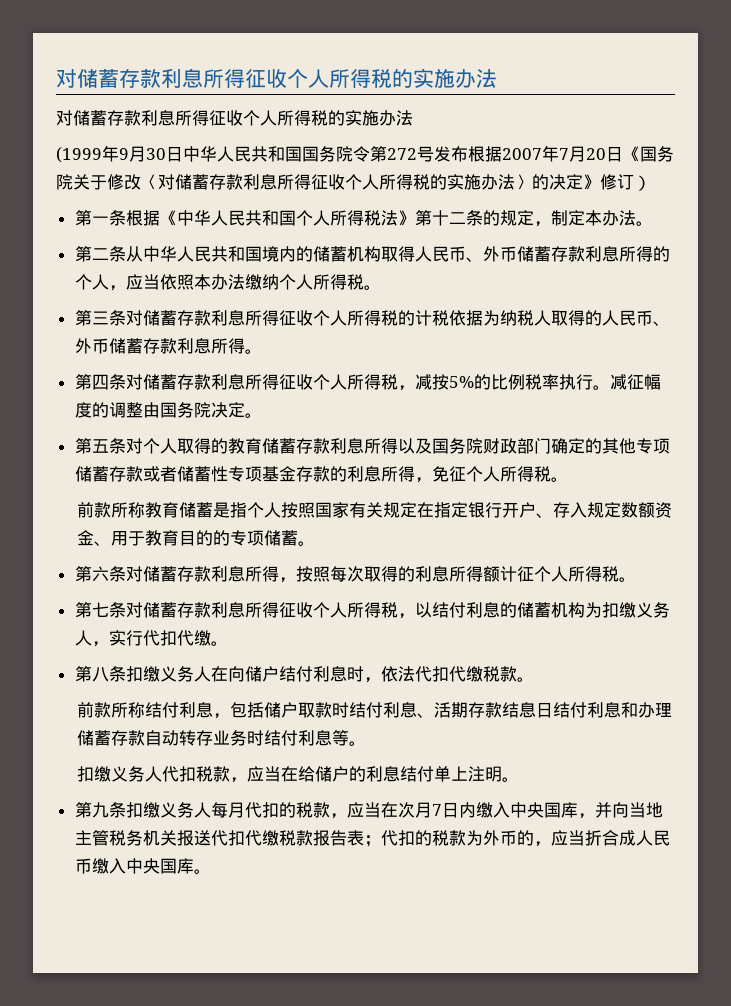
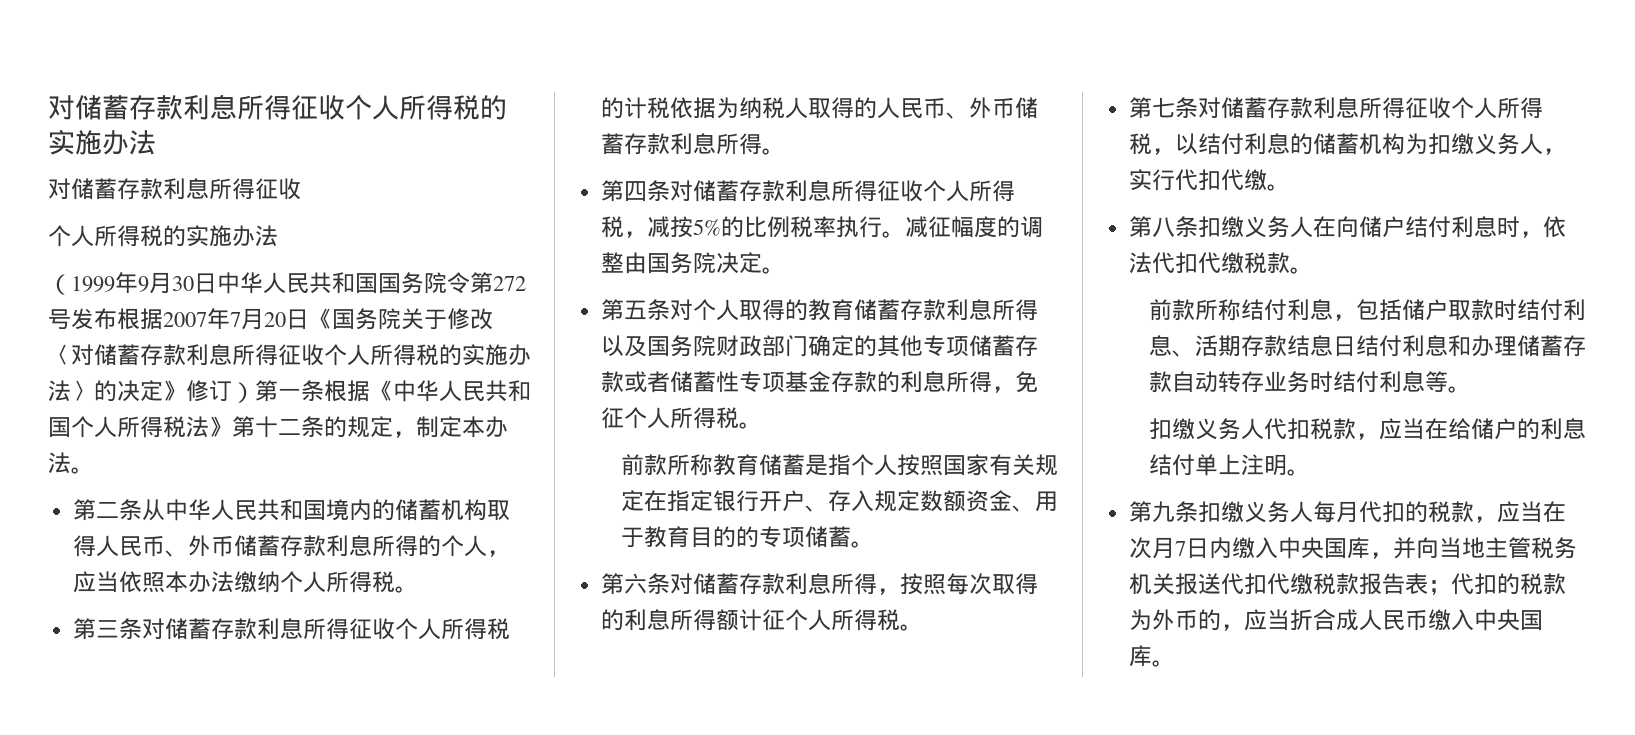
[243,110,413,126] [56,147,102,163] 个人所得税的实施办法 // (1999 -> [48,225,278,247] [48,274,115,295] // 个人所得税的实施办法 // （1999
(651, 183) // -> (255, 392) none

